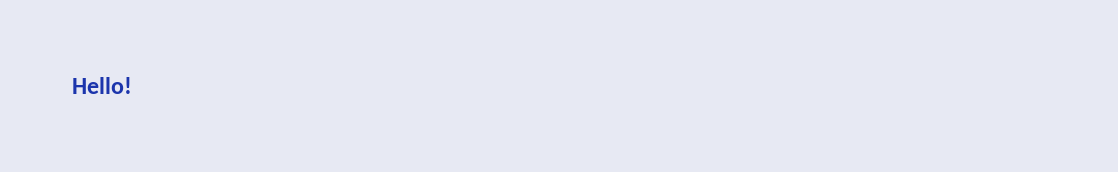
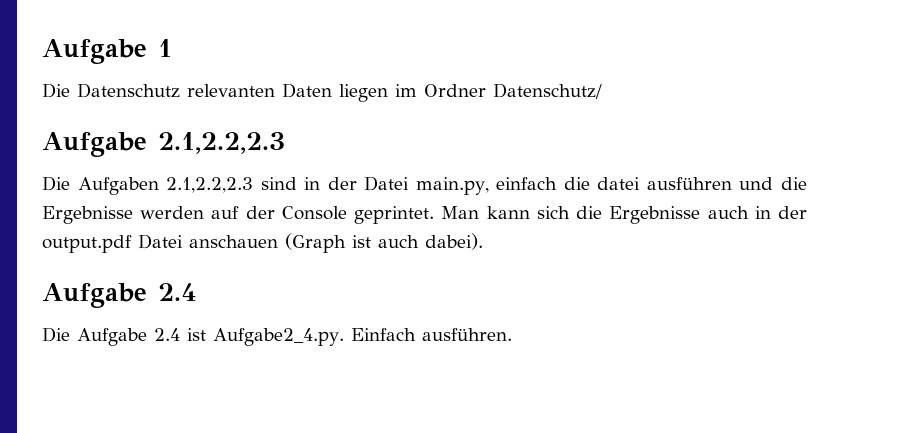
[72,77,132,94] Hello! -> [42,39,172,64] [42,83,602,102] [42,132,285,157] [42,176,807,195] [42,206,808,224] [42,233,483,253] [42,283,197,308] [42,327,512,346] Aufgabe 1 // Die Datenschutz relevanten Daten liegen im Ordner Datenschutz/ // Aufgabe 2.1,2.2,2.3 // Die Aufgaben 2.1,2.2,2.3 sind in der Datei main.py, einfach die datei ausführen und die Ergebnisse werden auf der Console geprintet. Man kann sich die Ergebnisse auch in der output.pdf Datei anschauen (Graph ist auch dabei). // Aufgabe 2.4 // Die Aufgabe 2.4 ist Aufgabe2_4.py. Einfach ausführen.

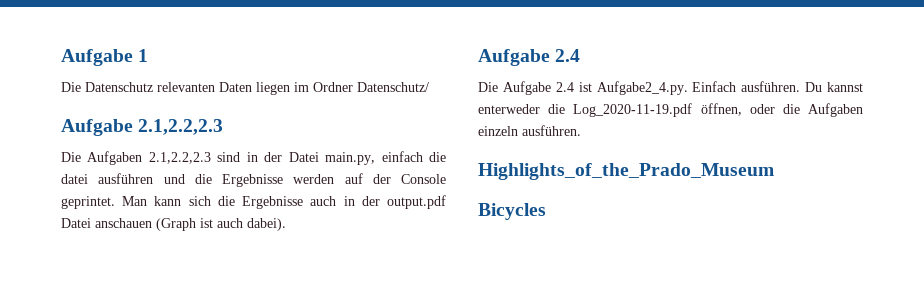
(512, 334) none -> [805,82,863,92] [478,103,863,117] [478,125,581,136] [478,163,774,180] [478,203,546,220] Du kannst enterweder die Log_2020-11-19.pdf öffnen, oder die Aufgaben einzeln ausführen. // Highlights_of_the_Prado_Museum // Bicycles

